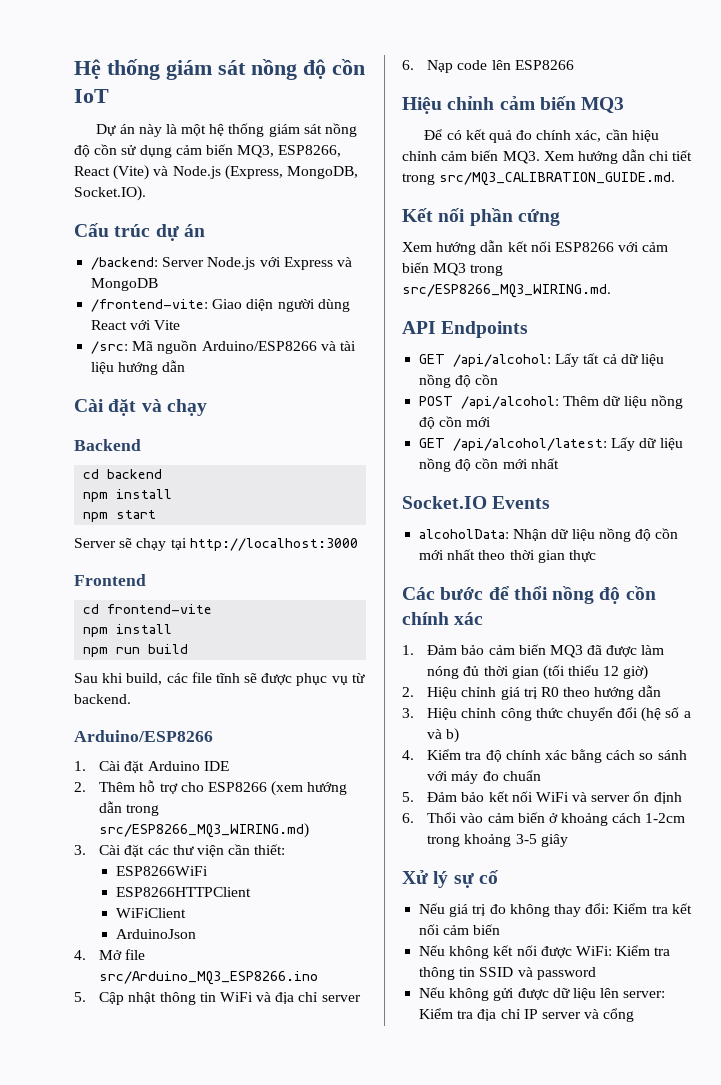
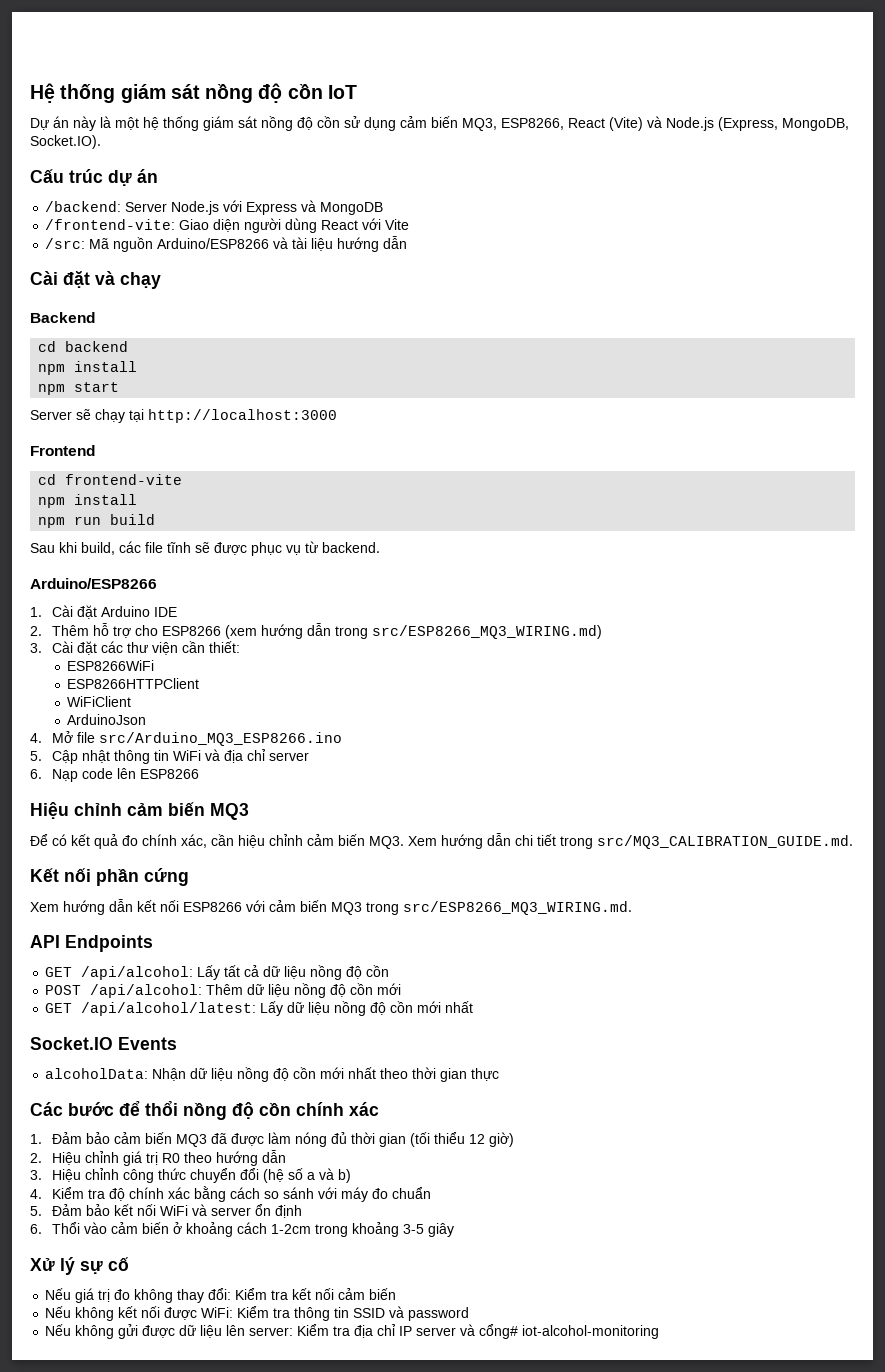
[603,1008,635,1022] cổng -> [479,1324,660,1339] cổng# iot-alcohol-monitoring

